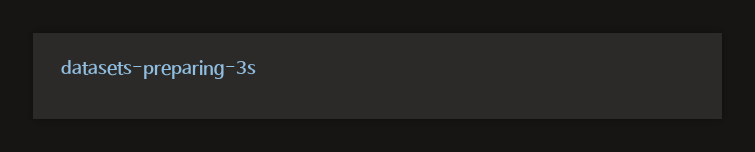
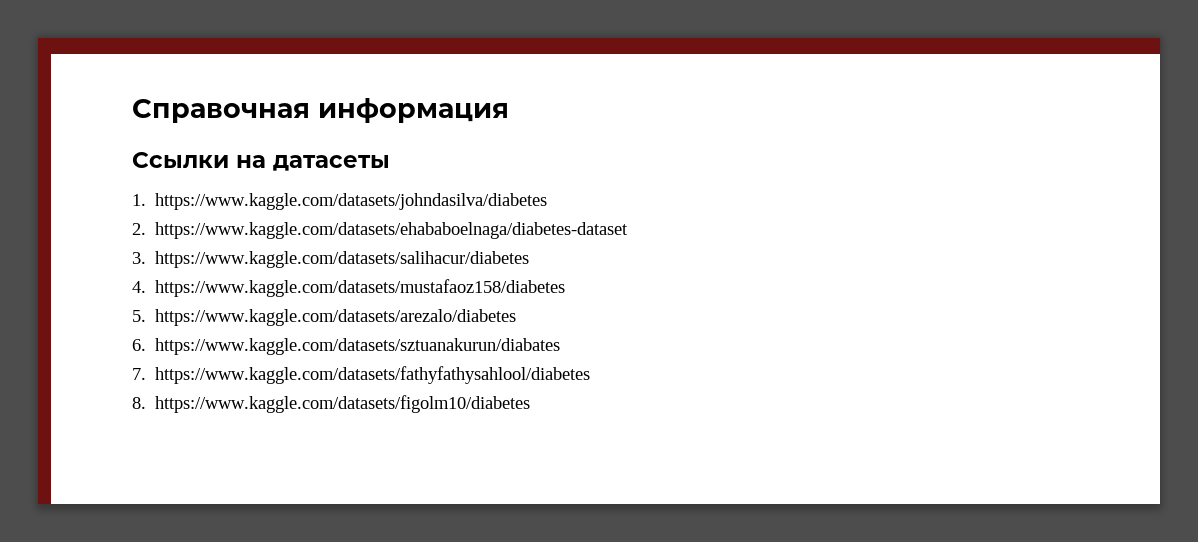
[61,60,256,79] datasets-preparing-3s -> [132,98,509,123] [132,152,390,171] [132,193,548,210] [132,222,629,239] [132,251,530,268] [132,279,566,297] [132,309,517,326] [132,338,561,355] [132,366,591,384] [132,395,531,413] Справочная информация // Ссылки на датасеты // 1. https://www.kaggle.com/datasets/johndasilva/diabetes // 2. https://www.kaggle.com/datasets/ehababoelnaga/diabetes-dataset // 3. https://www.kaggle.com/datasets/salihacur/diabetes // 4. https://www.kaggle.com/datasets/mustafaoz158/diabetes // 5. https://www.kaggle.com/datasets/arezalo/diabetes // 6. https://www.kaggle.com/datasets/sztuanakurun/diabates // 7. https://www.kaggle.com/datasets/fathyfathysahlool/diabetes // 8. https://www.kaggle.com/datasets/figolm10/diabetes

